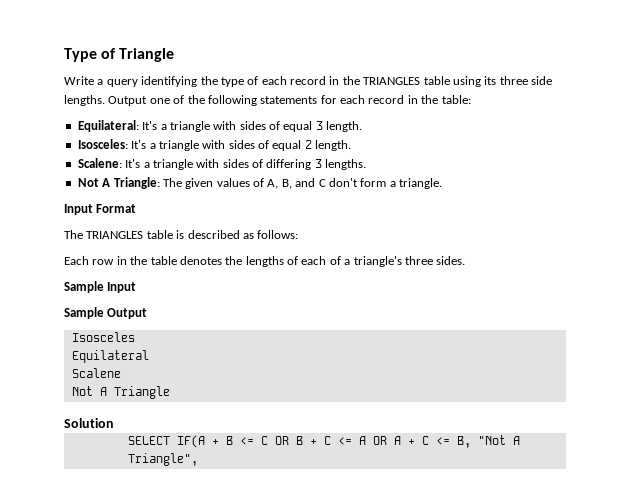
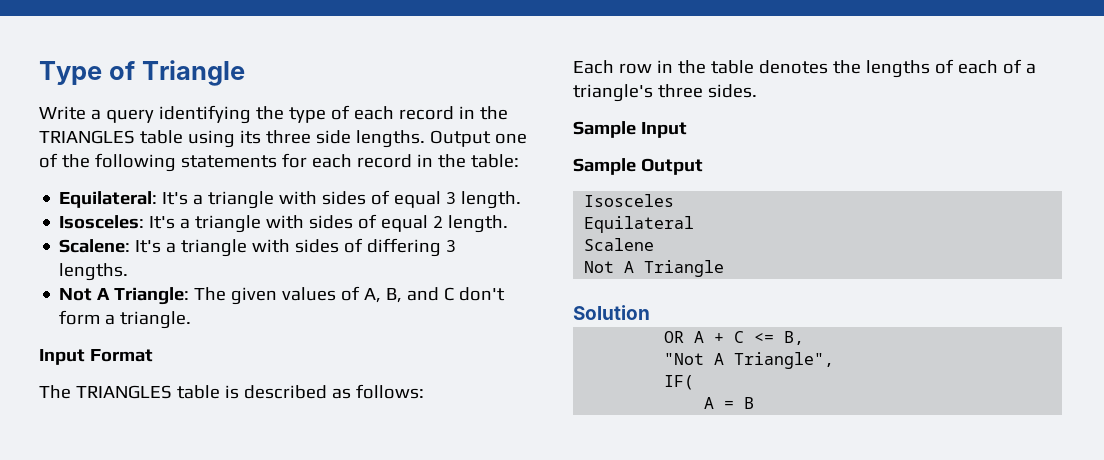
[127,435,366,448] SELECT IF(A + B <= C OR B + C <= A -> (650, 312) none
(471, 442) none -> (805, 338) //
(198, 459) none -> [664,375,695,390] [704,397,755,409] // IF( // A = B

